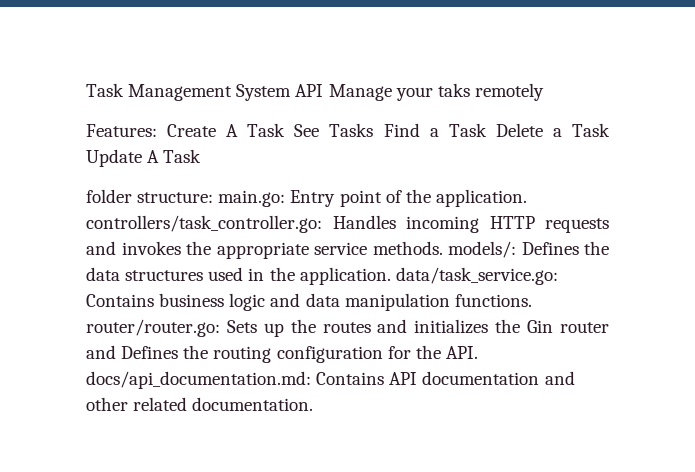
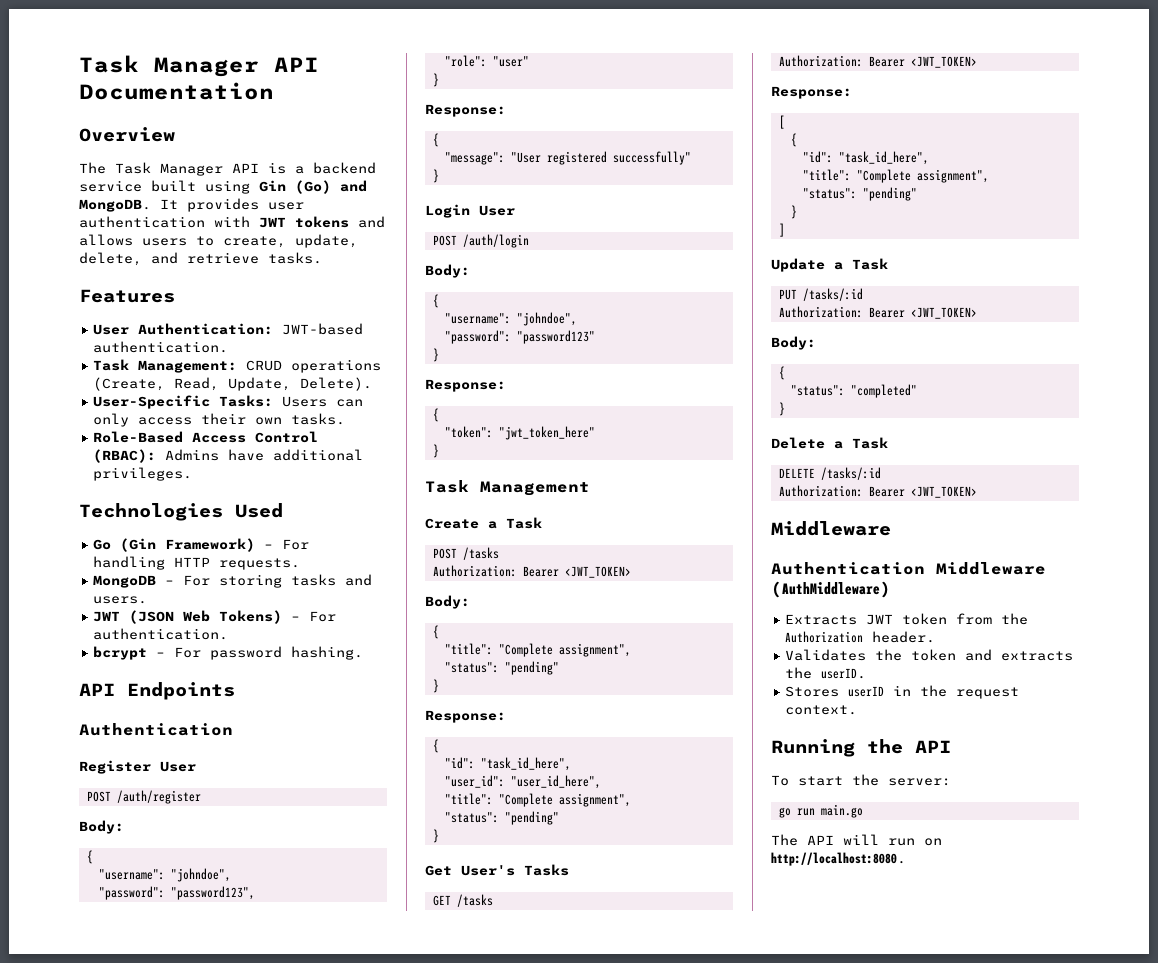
[86,83,544,101] [86,123,610,137] [86,149,202,167] [86,189,527,207] [86,215,609,233] [86,241,609,259] [86,267,558,285] [86,293,532,311] [86,319,610,337] [86,345,478,363] [86,371,575,389] [86,397,314,411] Task Management System API Manage your taks remotely // Features: Create A Task See Tasks Find a Task Delete a Task Update A Task // folder structure: main.go: Entry point of the application. controllers/task_controller.go: Handles incoming HTTP requests and invokes the appropriate service methods. models/: Defines the data structures used in the application. data/task_service.go: Contains business logic and data manipulation functions. router/router.go: Sets up the routes and initializes the Gin router and Defines the routing configuration for the API. docs/api_documentation.md: Contains API documentation and other related documentation. -> [79,55,319,77] [79,82,274,100] [79,127,175,142] [79,162,376,176] [79,180,367,194] [79,198,304,212] [79,216,385,228] [79,234,358,248] [79,252,322,266] [79,289,175,303] [93,323,364,335] [93,341,229,353] [93,359,382,373] [93,377,373,391] [93,395,364,409] [93,413,346,427] [93,431,319,443] [93,449,364,463] [93,467,193,481] [79,503,283,521] [93,538,310,552] [93,556,301,570] [93,574,373,588] [93,596,148,604] [93,610,337,624] [93,628,229,640] [93,646,364,660] [79,682,235,700] [79,723,233,736] [79,760,196,774] [86,790,201,804] [79,820,124,834] [86,850,93,864] [98,868,231,882] [98,886,255,900] [444,55,529,67] [432,73,439,87] [425,104,506,117] [432,133,439,147] [444,151,691,165] [432,169,439,183] [425,204,515,218] [432,234,529,248] [425,264,470,278] [432,294,439,308] [444,312,577,326] [444,330,595,344] [432,348,439,362] [425,379,506,392] [432,408,439,422] [444,426,595,440] [432,444,439,458] [425,480,590,496] [425,517,542,529] [432,547,499,560] [432,565,631,578] [425,595,470,609] [432,625,439,639] [444,643,631,657] [444,661,559,675] [432,679,439,693] [425,710,506,723] [432,739,439,753] [444,757,571,771] [444,775,601,789] [444,793,631,807] [444,811,559,825] [432,829,439,843] [425,864,569,876] [432,894,493,907] [778,55,977,68] [771,86,852,99] [778,115,785,129] [790,133,797,147] [802,151,929,165] [802,169,989,183] [802,187,917,201] [790,205,797,219] [778,223,785,237] [771,258,888,272] [778,288,863,301] [778,306,977,319] [771,336,816,350] [778,366,785,380] [790,384,917,398] [778,402,785,416] [771,437,888,449] [778,467,881,480] [778,485,977,498] [771,521,891,536] [771,562,1046,575] [771,581,891,598] [785,613,1029,625] [785,631,936,643] [785,649,1074,661] [785,667,867,679] [785,685,1020,699] [785,705,858,715] [771,739,951,757] [771,774,951,786] [778,804,863,818] [771,834,942,846] [771,852,906,866] Task Manager API Documentation // Overview // The Task Manager API is a backend service built using Gin (Go) and MongoDB. It provides user authentication with JWT tokens and allows users to create, update, delete, and retrieve tasks. // Features // User Authentication: JWT-based authentication. // Task Management: CRUD operations (Create, Read, Update, Delete). // User-Specific Tasks: Users can only access their own tasks. // Role-Based Access Control (RBAC): Admins have additional privileges. // Technologies Used // Go (Gin Framework) – For handling HTTP requests. // MongoDB – For storing tasks and users. // JWT (JSON Web Tokens) – For authentication. // bcrypt – For password hashing. // API Endpoints // Authentication // Register User // POST /auth/register // Body: // { // "username": "johndoe", // "password": "password123", // "role": "user" // } // Response: // { // "message": "User registered successfully" // } // Login User // POST /auth/login // Body: // { // "username": "johndoe", // "password": "password123" // } // Response: // { // "token": "jwt_token_here" // } // Task Management // Create a Task // POST /tasks // Authorization: Bearer <JWT_TOKEN> // Body: // { // "title": "Complete assignment", // "status": "pending" // } // Response: // { // "id": "task_id_here", // "user_id": "user_id_here", // "title": "Complete assignment", // "status": "pending" // } // Get User's Tasks // GET /tasks // Authorization: Bearer <JWT_TOKEN> // Response: // [ // { // "id": "task_id_here", // "title": "Complete assignment", // "status": "pending" // } // ] // Update a Task // PUT /tasks/:id // Authorization: Bearer <JWT_TOKEN> // Body: // { // "status": "completed" // } // Delete a Task // DELETE /tasks/:id // Authorization: Bearer <JWT_TOKEN> // Middleware // Authentication Middleware (AuthMiddleware) // Extracts JWT token from the Authorization header. // Validates the token and extracts the userID. // Stores userID in the request context. // Running the API // To start the server: // go run main.go // The API will run on http://localhost:8080.

